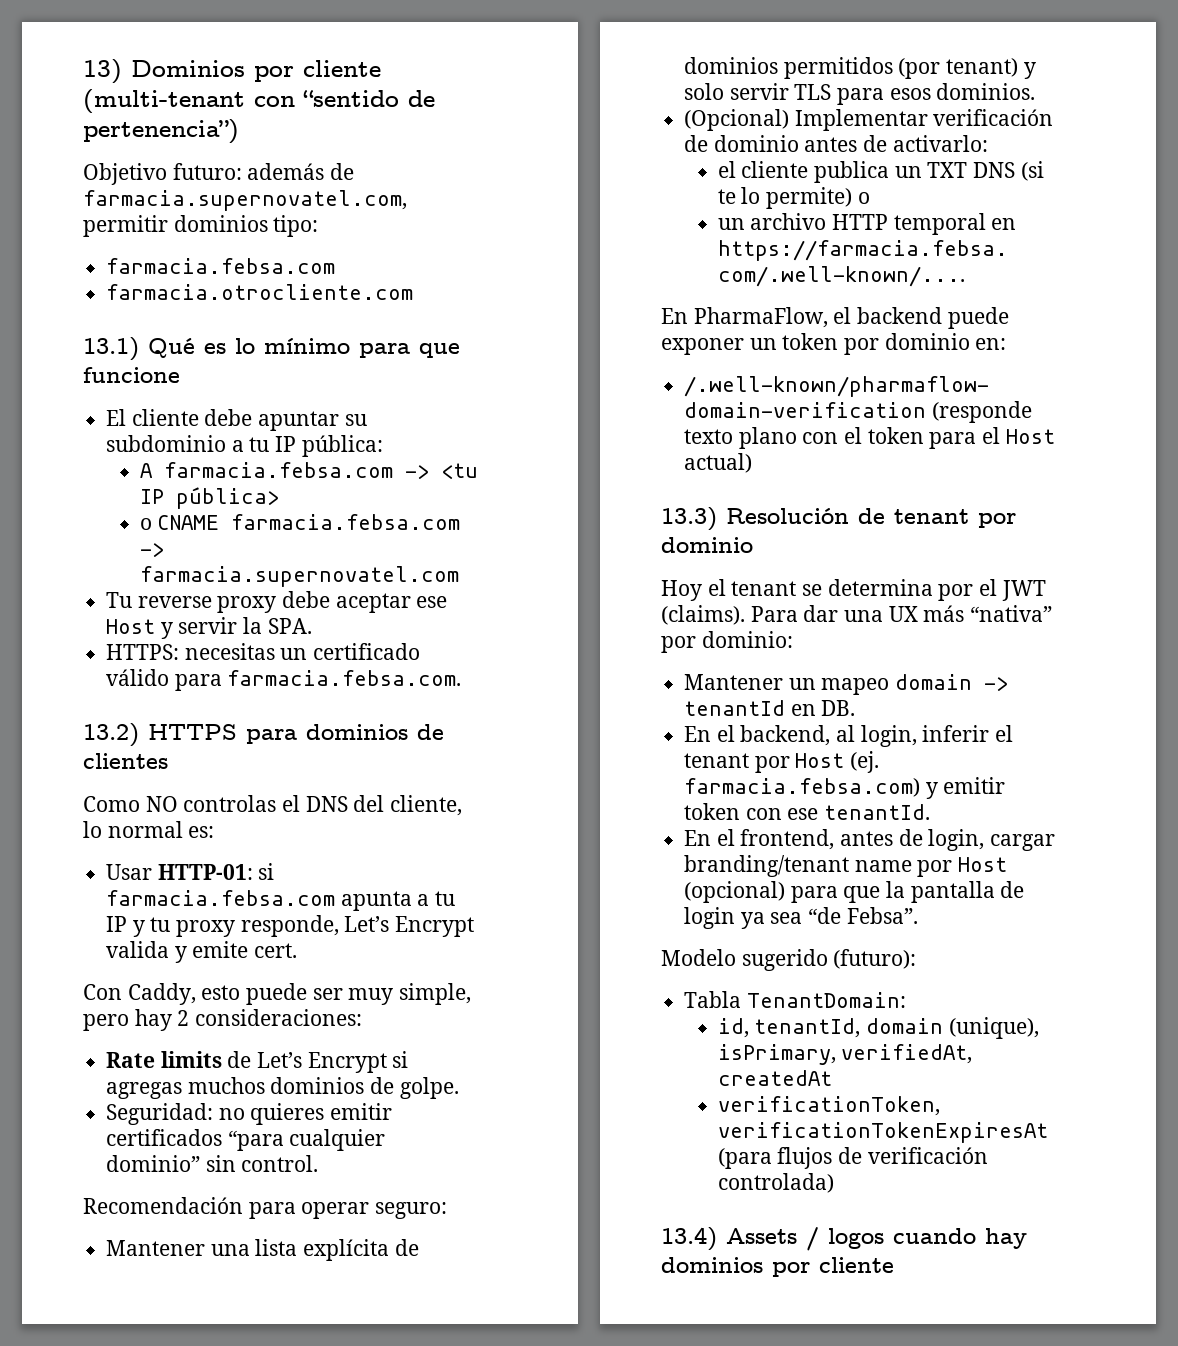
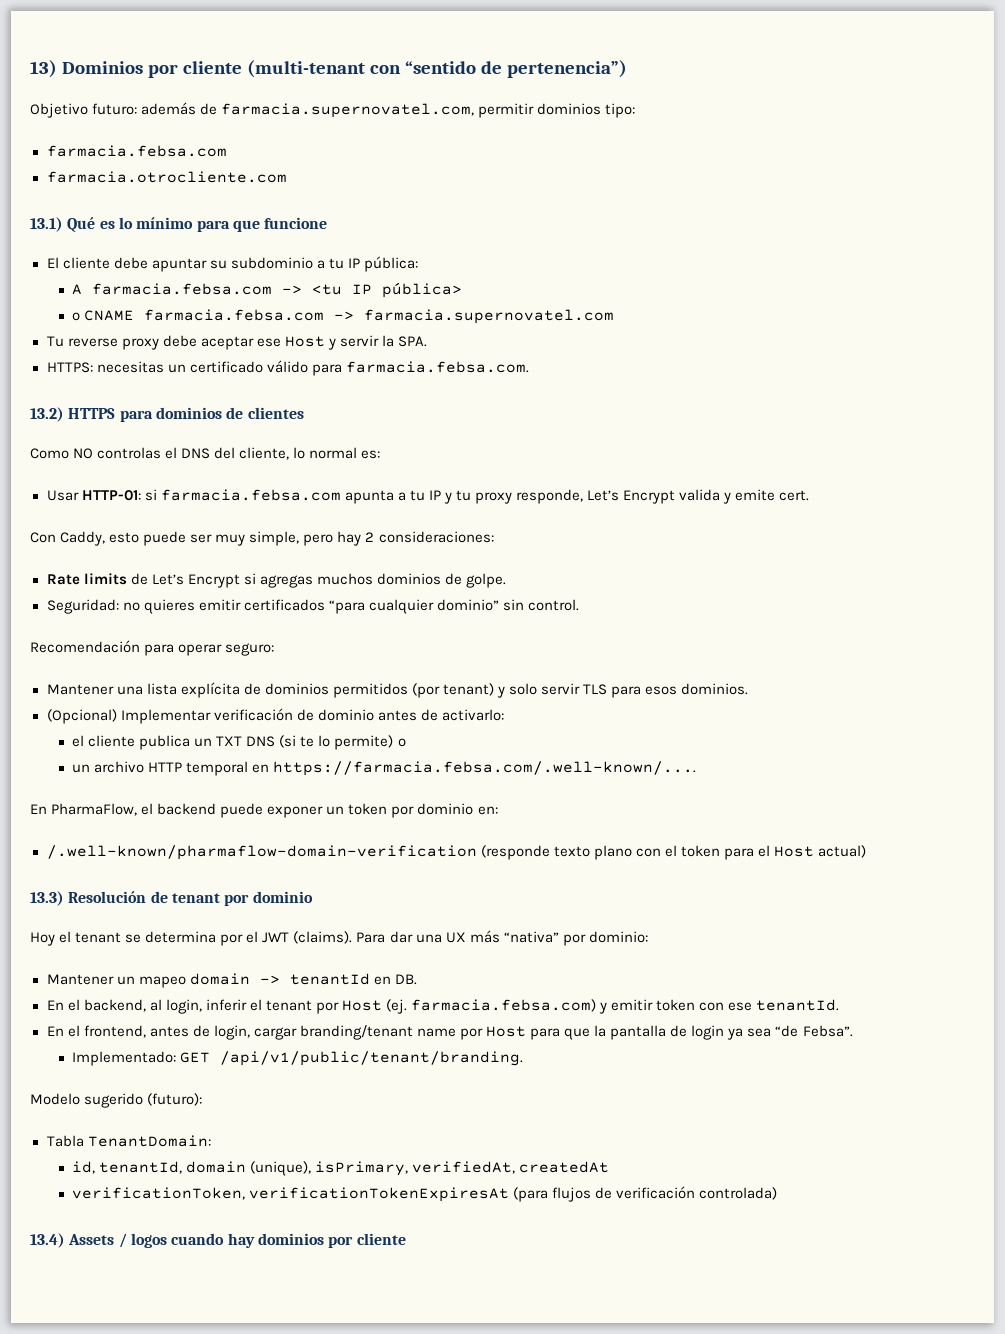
[684,881,786,903] (opcional) -> (526, 1031) none
(918, 915) none -> [72,1051,524,1066] // Implementado: GET /api/v1/public/tenant/branding.

